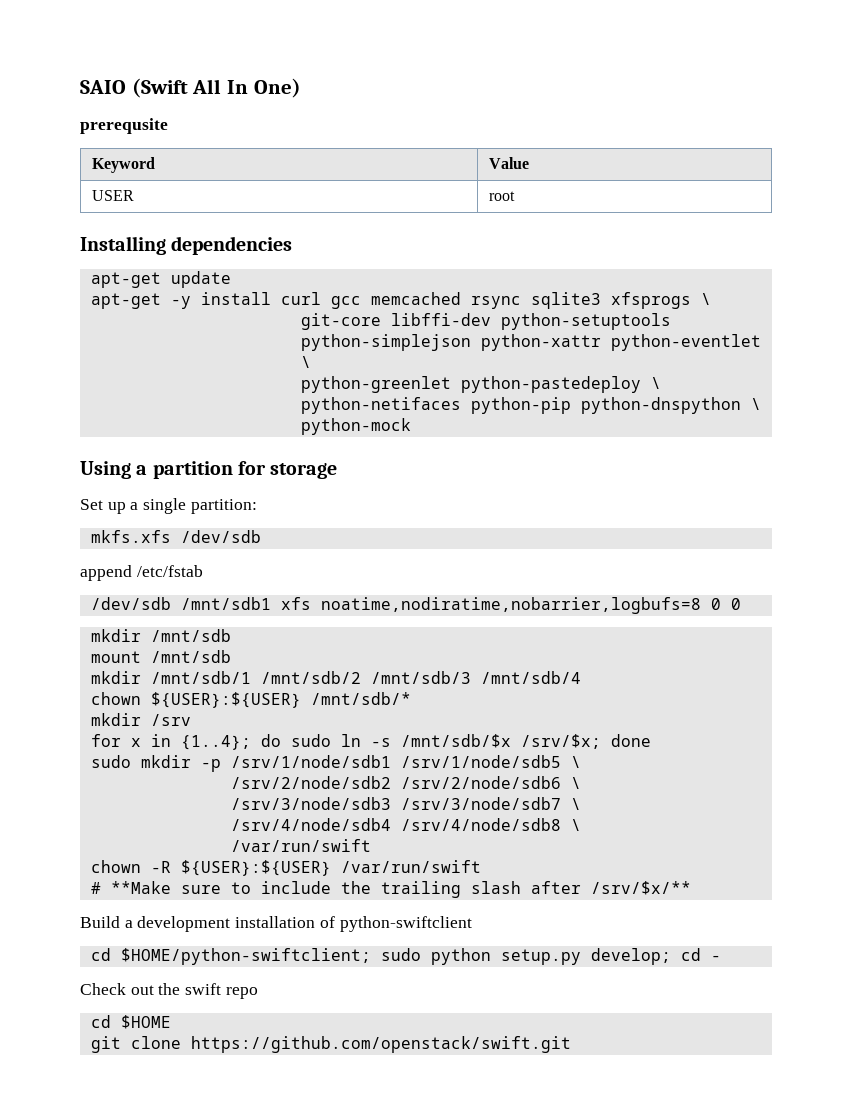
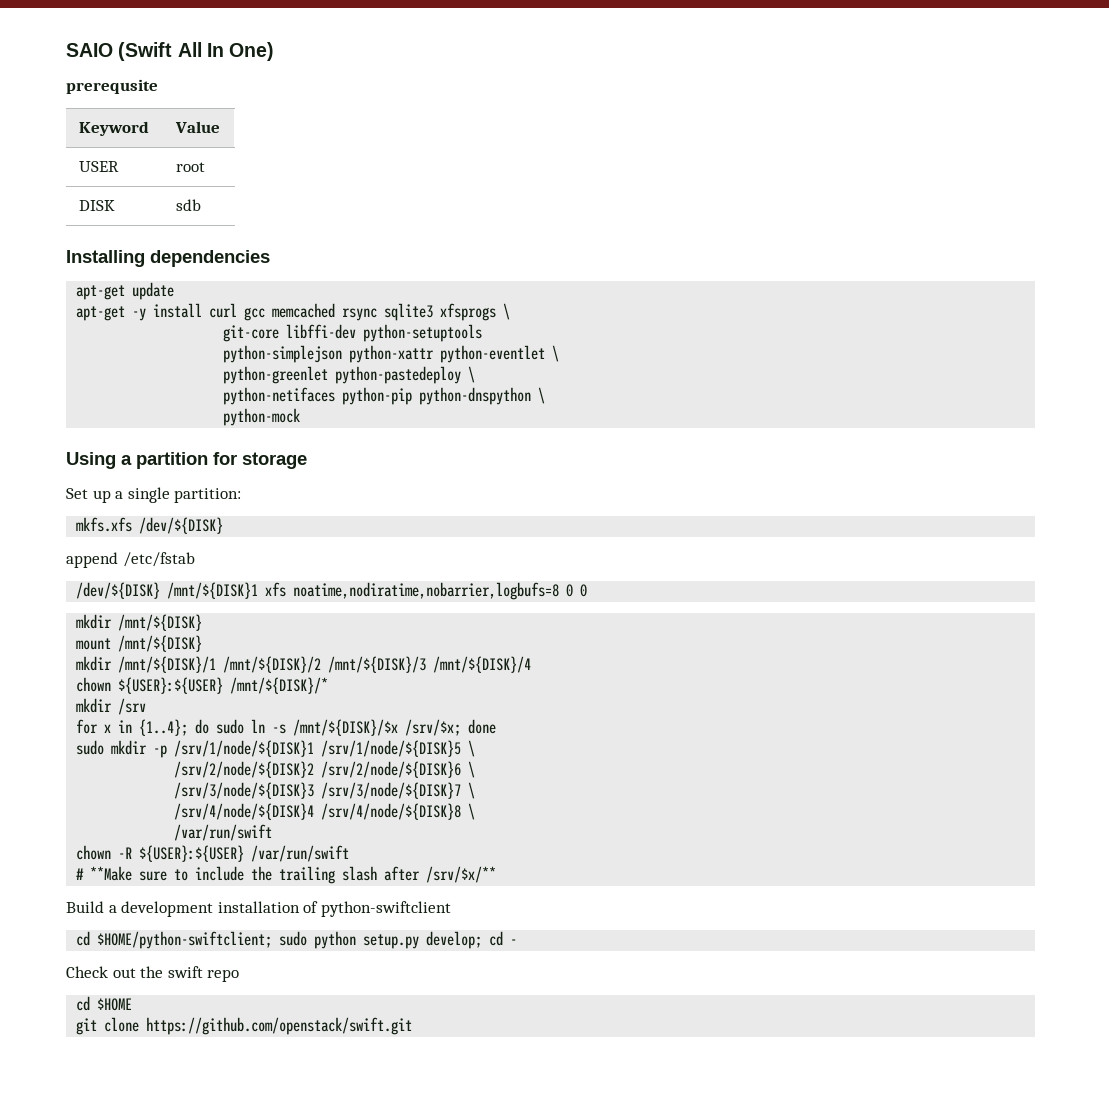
(515, 196) none -> [79,200,116,211] [176,199,202,211] // DISK | sdb
[180,530,261,543] /dev/sdb -> [139,517,224,534] /dev/${DISK}
[90,597,271,610] /dev/sdb /mnt/sdb1 -> [76,582,259,599] /dev/${DISK} /mnt/${DISK}1
[150,629,231,642] /mnt/sdb -> [118,614,203,631] /mnt/${DISK}
[150,650,231,663] [90,671,581,684] /mnt/sdb // mkdir /mnt/sdb/1 /mnt/sdb/2 /mnt/sdb/3 /mnt/sdb/4 -> [118,635,203,652] [76,656,532,673] /mnt/${DISK} // mkdir /mnt/${DISK}/1 /mnt/${DISK}/2 /mnt/${DISK}/3 /mnt/${DISK}/4
[310,692,411,705] /mnt/sdb/* -> [230,677,329,694] /mnt/${DISK}/*
[400,734,511,748] /mnt/sdb/$x -> [293,719,399,736] /mnt/${DISK}/$x
[230,755,581,768] [230,776,581,789] [230,797,581,810] [230,818,561,831] /srv/1/node/sdb1 /srv/1/node/sdb5 \ // /srv/2/node/sdb2 /srv/2/node/sdb6 \ // /srv/3/node/sdb3 /srv/3/node/sdb7 \ // /srv/4/node/sdb4 /srv/4/node/sdb8 -> [174,740,476,757] [174,761,476,778] [174,782,476,799] [174,803,462,820] /srv/1/node/${DISK}1 /srv/1/node/${DISK}5 \ // /srv/2/node/${DISK}2 /srv/2/node/${DISK}6 \ // /srv/3/node/${DISK}3 /srv/3/node/${DISK}7 \ // /srv/4/node/${DISK}4 /srv/4/node/${DISK}8

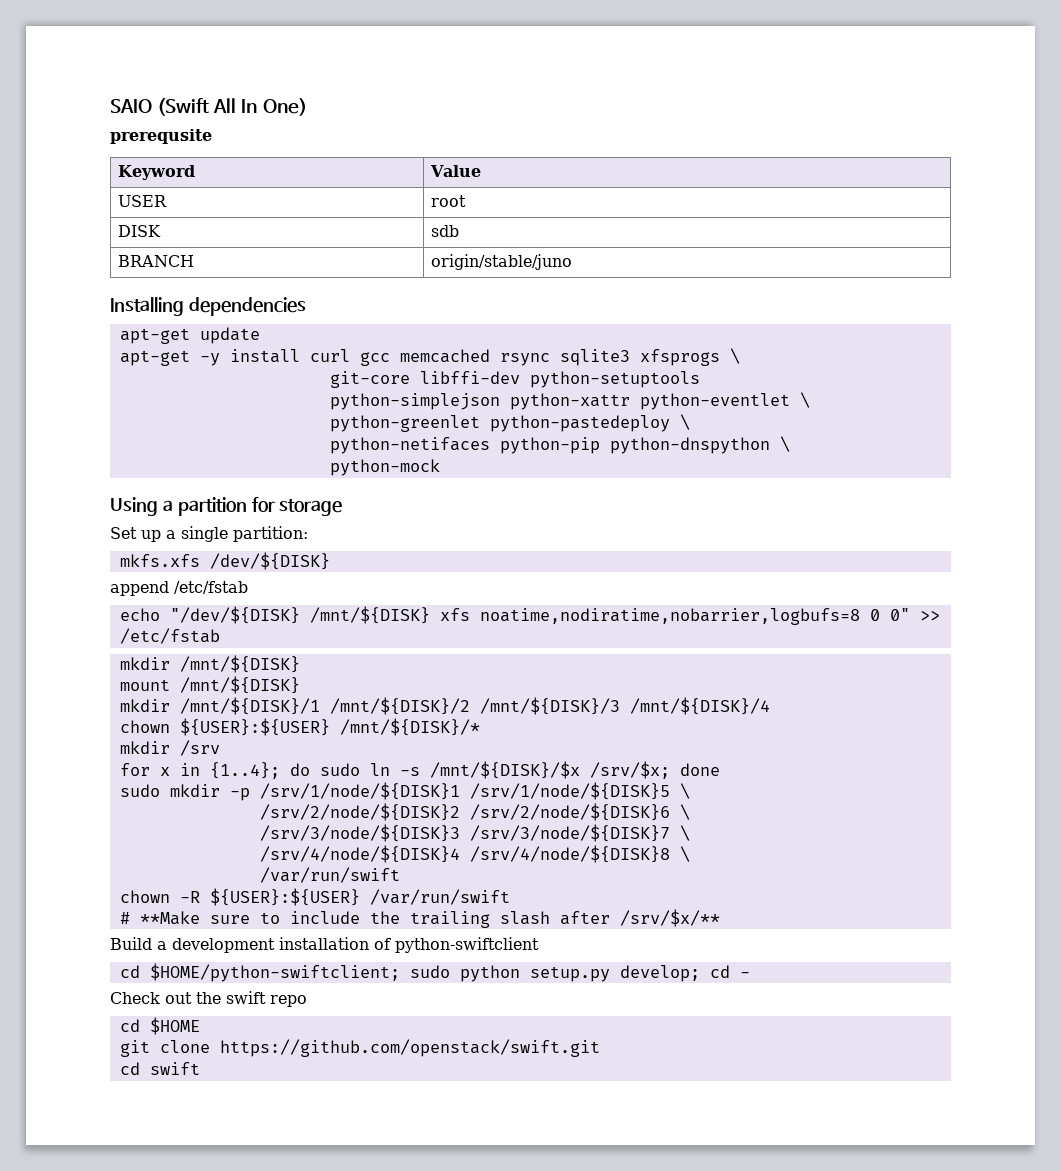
(202, 205) none -> [118,255,195,267] [431,254,573,270] // BRANCH | origin/stable/juno
[76,582,588,600] /dev/${DISK} /mnt/${DISK}1 xfs noatime,nodiratime,nobarrier,logbufs=8 0 0 -> [119,606,940,625] [119,628,220,644] echo "/dev/${DISK} /mnt/${DISK} xfs noatime,nodiratime,nobarrier,logbufs=8 0 0" >> /etc/fstab
(413, 1026) none -> [119,1062,200,1075] // cd swift

